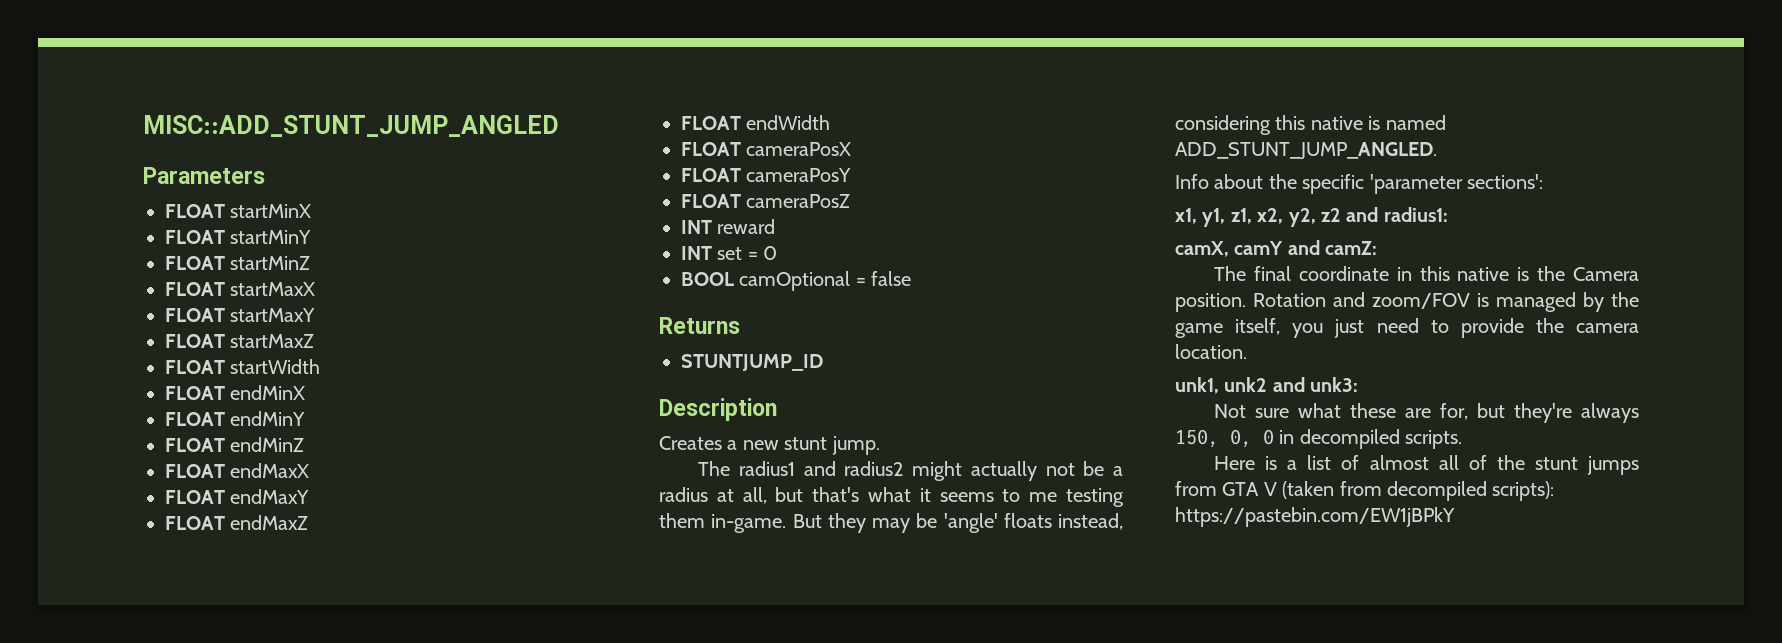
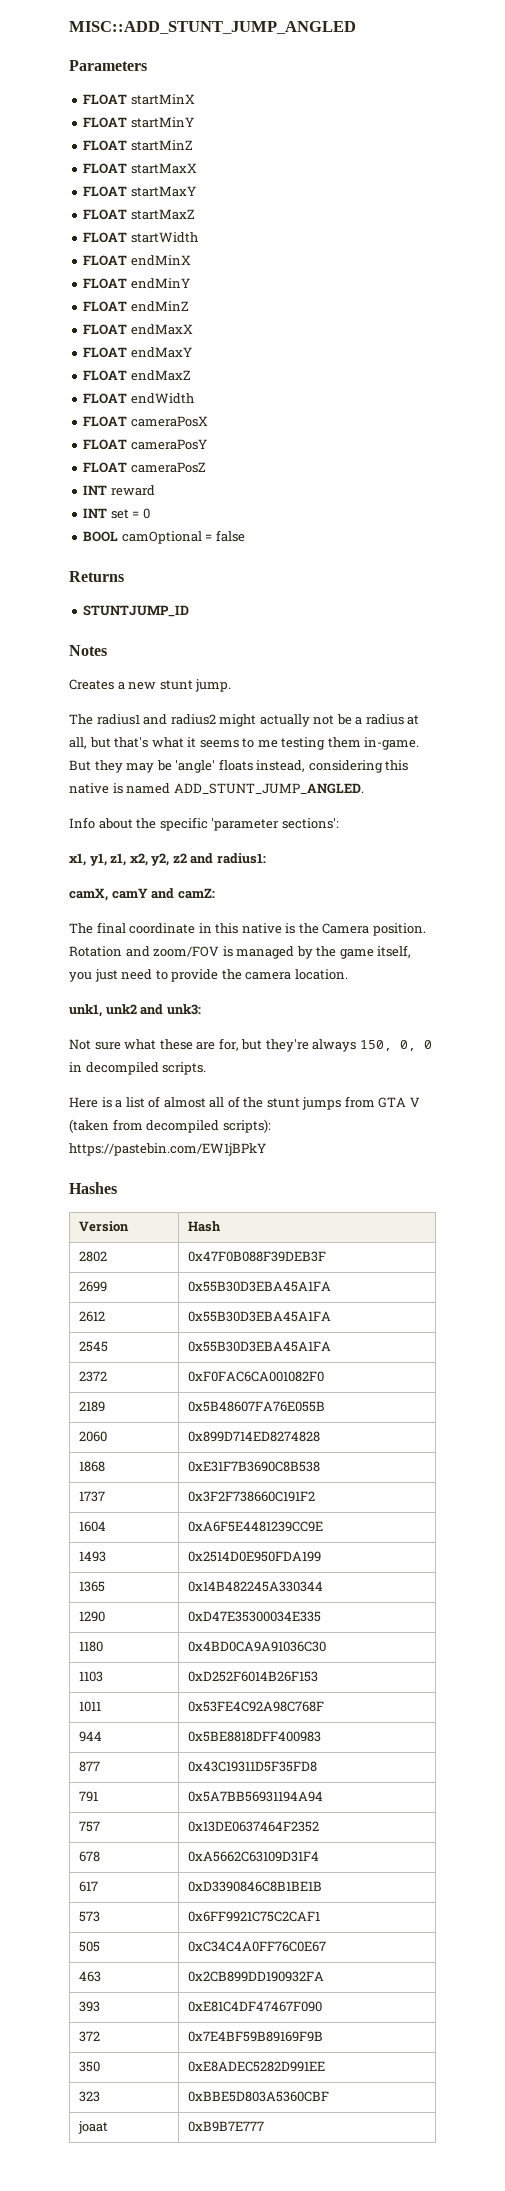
[659,398,777,421] Description -> [69,645,107,656] Notes
(1455, 517) none -> [69,1182,117,1194] [78,1221,129,1232] [187,1221,221,1232] [78,1251,107,1262] [187,1251,326,1262] [78,1281,107,1292] [187,1281,331,1292] [78,1311,105,1322] [187,1311,331,1322] [78,1341,108,1352] [187,1341,331,1352] [78,1371,107,1382] [187,1371,324,1382] [78,1401,105,1412] [187,1401,325,1412] [78,1431,107,1442] [187,1431,320,1442] [78,1461,105,1472] [187,1461,320,1472] [78,1491,105,1502] [187,1491,315,1502] [78,1521,106,1532] [187,1521,323,1532] [78,1551,106,1562] [187,1551,321,1562] [78,1581,105,1592] [187,1581,323,1592] [78,1611,105,1622] [187,1611,321,1622] [78,1641,103,1652] [187,1641,326,1652] [78,1671,103,1682] [187,1671,318,1682] [78,1701,101,1712] [187,1701,324,1712] [78,1731,102,1742] [187,1731,321,1742] [78,1761,100,1772] [187,1761,317,1772] [78,1791,98,1802] [187,1791,323,1802] [78,1821,100,1832] [187,1821,319,1832] [78,1851,100,1862] [187,1851,319,1862] [78,1881,98,1892] [187,1881,322,1892] [78,1911,100,1922] [187,1911,320,1922] [78,1941,100,1952] [187,1941,326,1952] [78,1971,101,1982] [187,1971,324,1982] [78,2001,100,2012] [187,2001,322,2012] [78,2031,100,2042] [187,2031,323,2042] [78,2061,100,2072] [187,2061,325,2072] [78,2091,100,2102] [187,2091,329,2102] [77,2121,108,2134] [187,2121,264,2132] // Hashes // Version | Hash // 2802 | 0x47F0B088F39DEB3F // 2699 | 0x55B30D3EBA45A1FA // 2612 | 0x55B30D3EBA45A1FA // 2545 | 0x55B30D3EBA45A1FA // 2372 | 0xF0FAC6CA001082F0 // 2189 | 0x5B48607FA76E055B // 2060 | 0x899D714ED8274828 // 1868 | 0xE31F7B3690C8B538 // 1737 | 0x3F2F738660C191F2 // 1604 | 0xA6F5E4481239CC9E // 1493 | 0x2514D0E950FDA199 // 1365 | 0x14B482245A330344 // 1290 | 0xD47E35300034E335 // 1180 | 0x4BD0CA9A91036C30 // 1103 | 0xD252F6014B26F153 // 1011 | 0x53FE4C92A98C768F // 944 | 0x5BE8818DFF400983 // 877 | 0x43C19311D5F35FD8 // 791 | 0x5A7BB56931194A94 // 757 | 0x13DE0637464F2352 // 678 | 0xA5662C63109D31F4 // 617 | 0xD3390846C8B1BE1B // 573 | 0x6FF9921C75C2CAF1 // 505 | 0xC34C4A0FF76C0E67 // 463 | 0x2CB899DD190932FA // 393 | 0xE81C4DF47467F090 // 372 | 0x7E4BF59B89169F9B // 350 | 0xE8ADEC5282D991EE // 323 | 0xBBE5D803A5360CBF // joaat | 0xB9B7E777

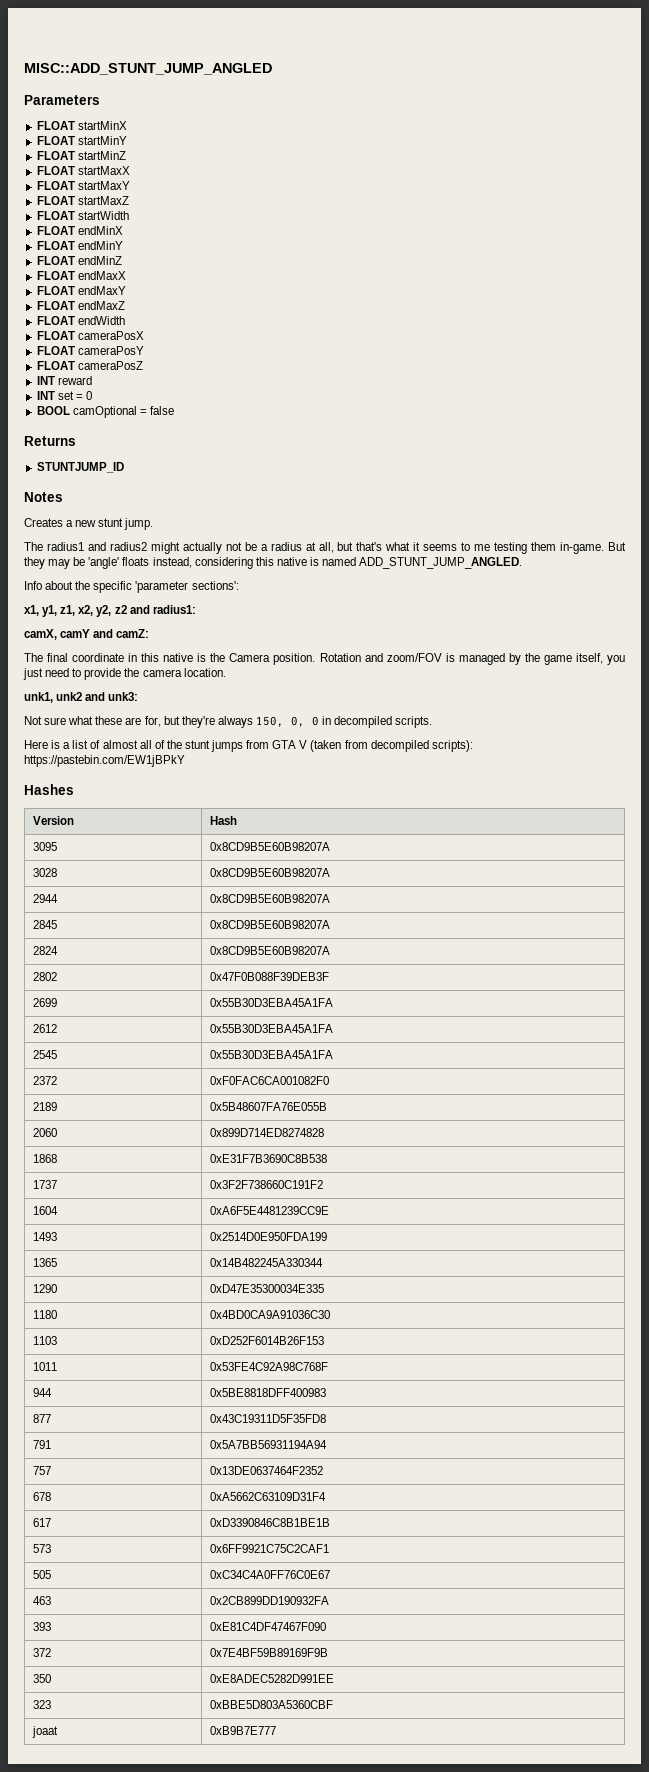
(221, 1226) none -> [32,842,57,851] [209,842,330,851] [32,868,57,877] [209,868,330,877] [32,894,58,903] [209,894,330,903] [32,920,57,929] [209,920,330,929] [32,946,58,955] [209,946,330,955] // 3095 | 0x8CD9B5E60B98207A // 3028 | 0x8CD9B5E60B98207A // 2944 | 0x8CD9B5E60B98207A // 2845 | 0x8CD9B5E60B98207A // 2824 | 0x8CD9B5E60B98207A

